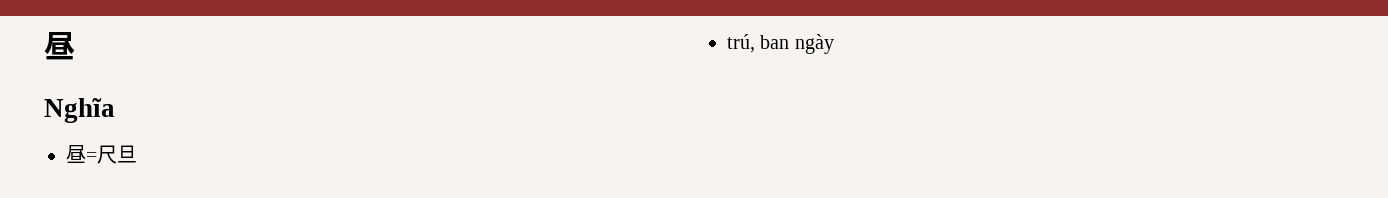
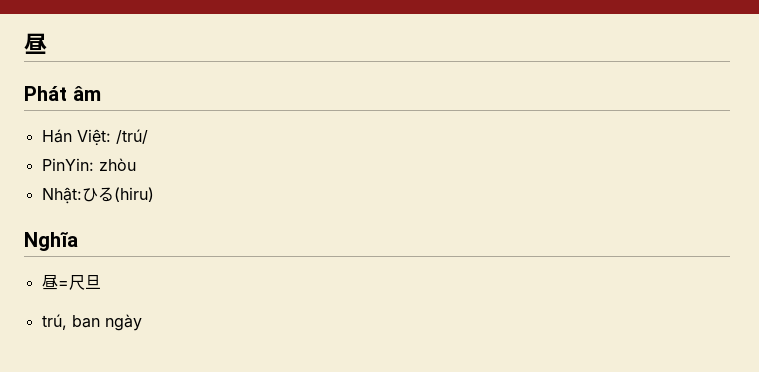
[44,32,75,60] 昼 -> [24,33,47,54] [24,86,101,101] [41,129,148,146] [41,158,136,171] [41,187,154,204] 昼 // Phát âm // Hán Việt: /trú/ // PinYin: zhòu // Nhật:ひる(hiru)

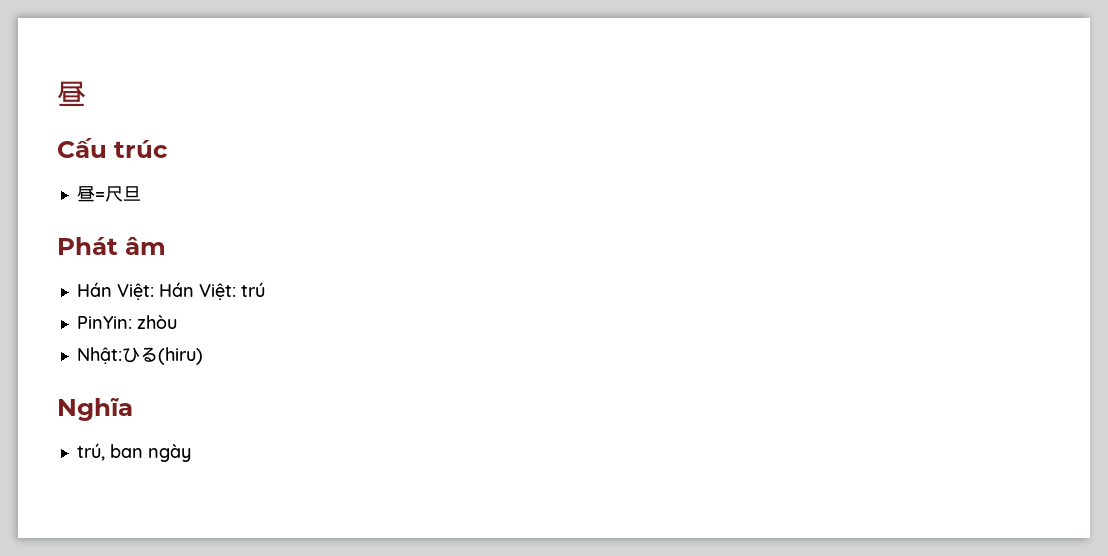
[24,33,47,54] 昼 -> [57,81,86,107] [57,138,168,158] [76,186,141,202] 昼 // Cấu trúc // 昼=尺旦
[115,129,148,144] /trú/ -> [158,282,265,300] Hán Việt: trú
[41,274,101,290] // 昼=尺旦 -> (133, 409) none

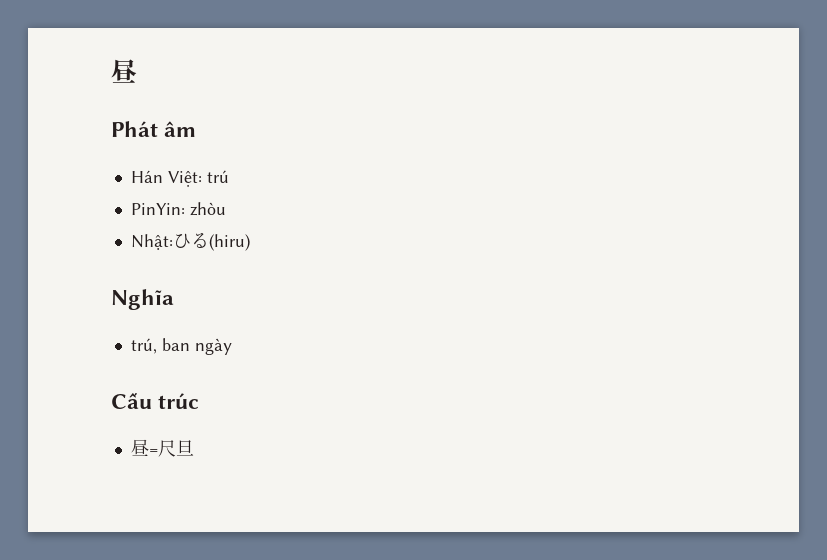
[57,81,86,107] [57,138,168,158] [76,186,141,202] 昼 // Cấu trúc // 昼=尺旦 -> [111,59,137,83] 昼
[158,282,236,300] Hán Việt: -> (202, 179) none
(191, 453) none -> [111,393,200,409] [130,439,194,457] // Cấu trúc // 昼=尺旦

